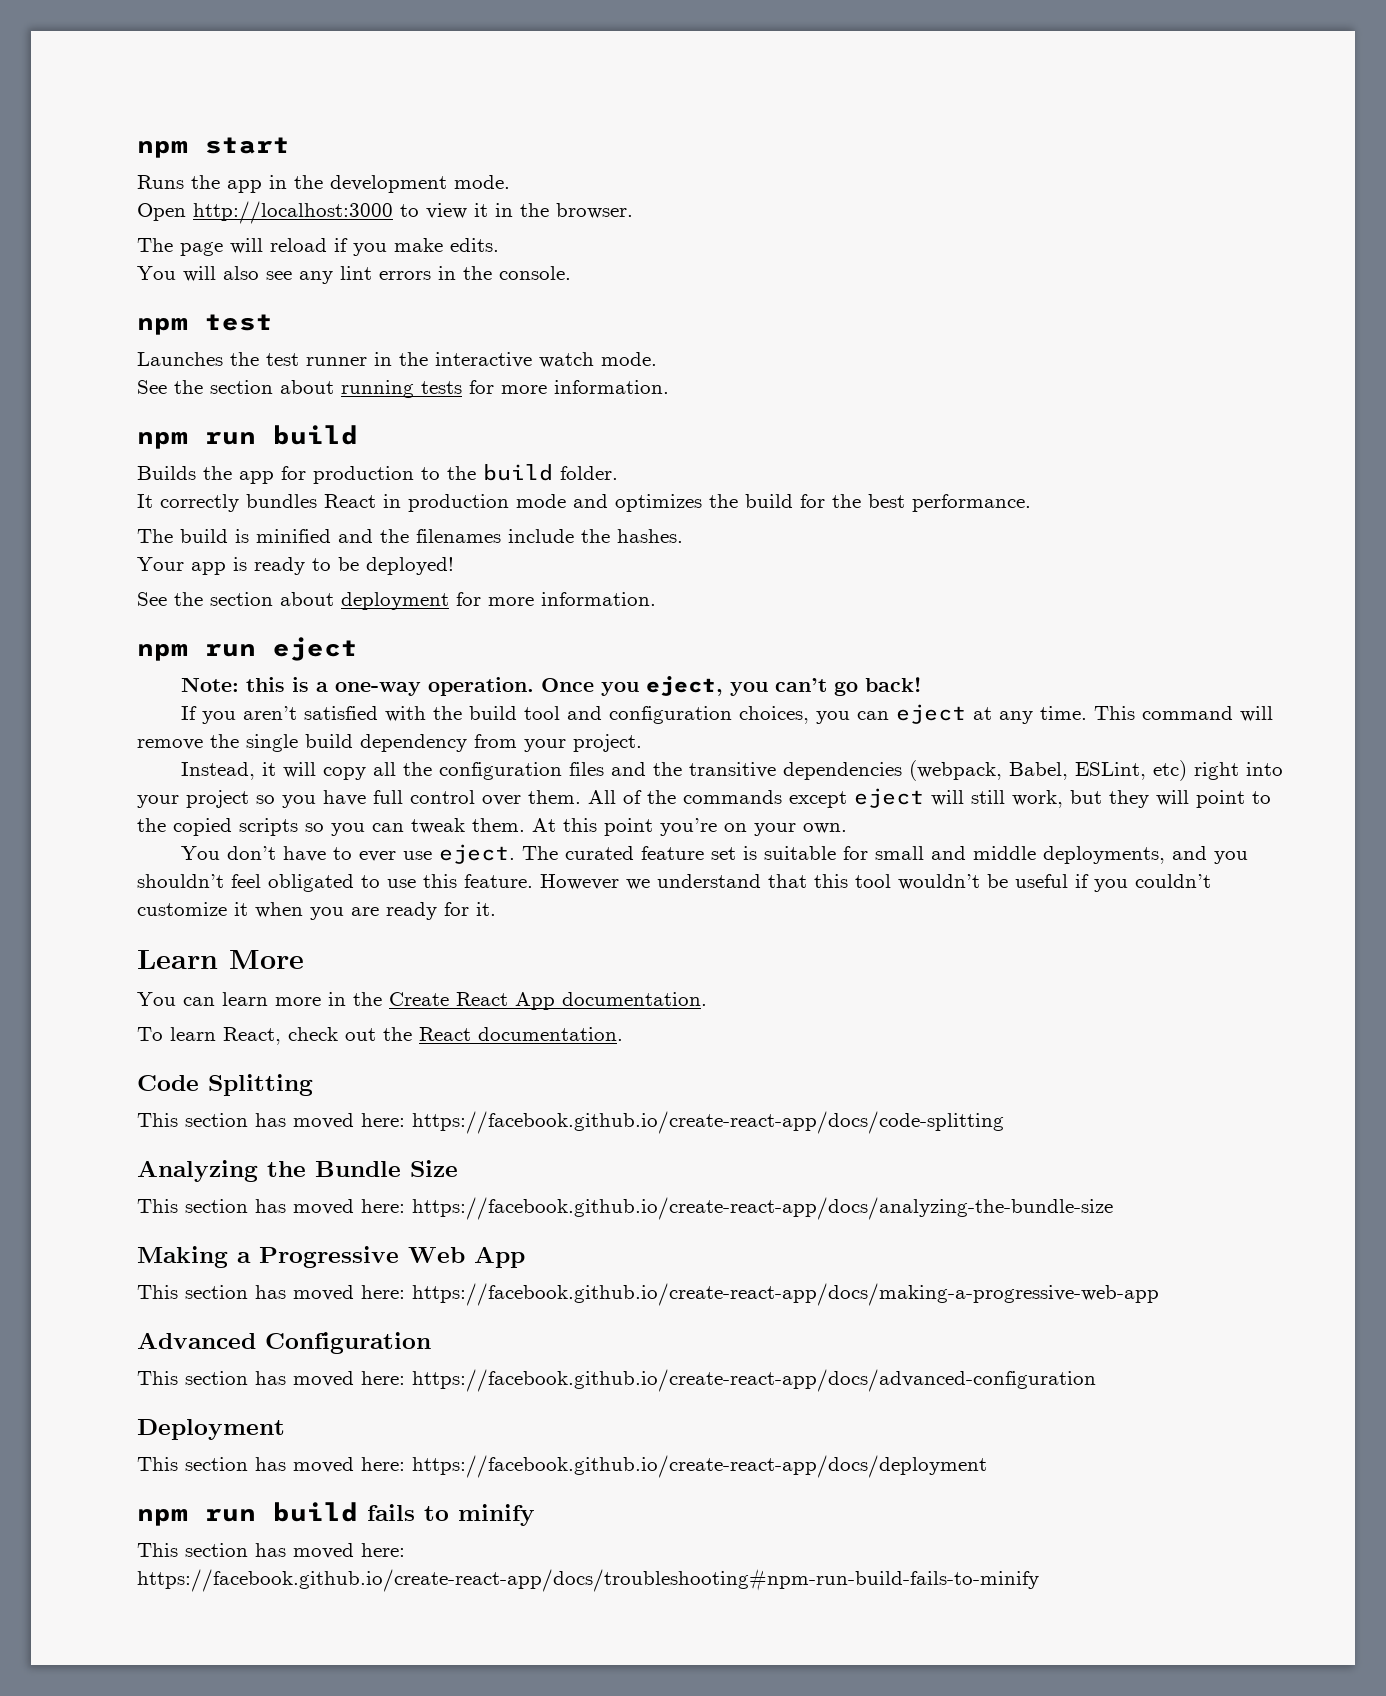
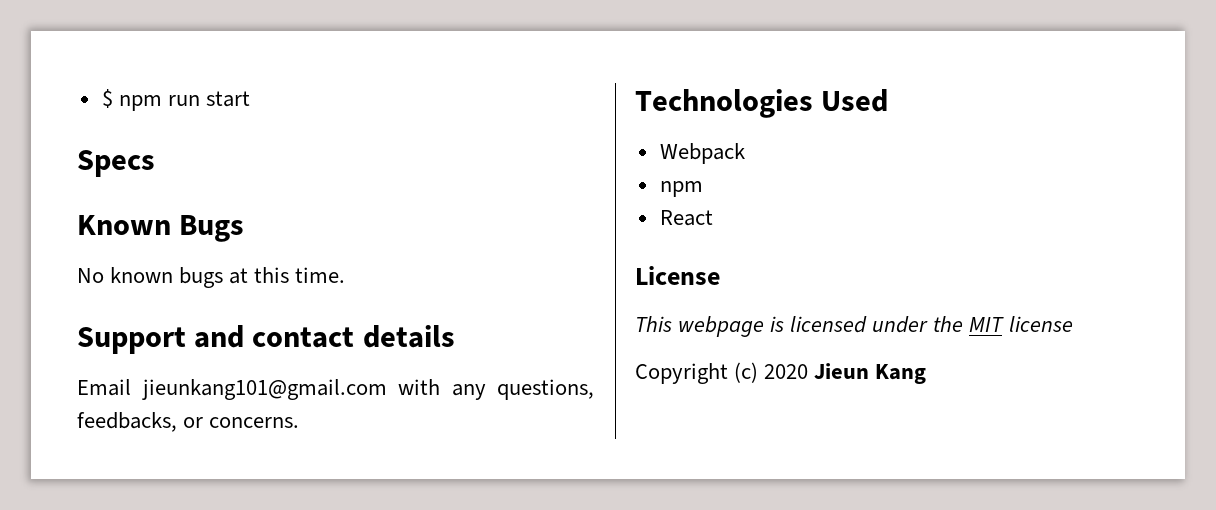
[137,137,290,158] [137,175,510,193] [137,201,633,224] [137,238,499,256] [137,266,571,284] [137,314,273,335] [137,352,657,368] [137,380,669,398] [137,425,358,449] [137,464,618,484] [137,494,1031,512] [137,529,683,543] [137,557,454,575] [137,592,656,610] [137,637,358,661] [181,676,922,696] [181,704,1274,724] [137,734,642,752] [181,760,1284,781] [137,788,1271,808] [137,818,847,836] [181,844,1249,864] [137,874,1211,892] [137,902,496,920] [137,950,304,969] [137,992,707,1010] [137,1027,623,1045] [137,1074,313,1096] [137,1111,1004,1134] [137,1160,458,1182] [137,1197,1113,1220] [137,1246,525,1268] [137,1283,1159,1306] [137,1332,431,1354] [137,1369,1096,1392] [137,1419,285,1440] [137,1455,987,1478] [137,1502,535,1526] [137,1543,405,1559] [137,1568,1039,1592] npm start // Runs the app in the development mode. // Open http://localhost:3000 to view it in the browser. // The page will reload if you make edits. // You will also see any lint errors in the console. // npm test // Launches the test runner in the interactive watch mode. // See the section about running tests for more information. // npm run build // Builds the app for production to the build folder. // It correctly bundles React in production mode and optimizes the build for the best performance. // The build is minified and the filenames include the hashes. // Your app is ready to be deployed! // See the section about deployment for more information. // npm run eject // Note: this is a one-way operation. Once you eject, you can’t go back! // If you aren’t satisfied with the build tool and configuration choices, you can eject at any time. This command will remove the single build dependency from your project. // Instead, it will copy all the configuration files and the transitive dependencies (webpack, Babel, ESLint, etc) right into your project so you have full control over them. All of the commands except eject will still work, but they will point to the copied scripts so you can tweak them. At this point you’re on your own. // You don’t have to ever use eject. The curated feature set is suitable for small and middle deployments, and you shouldn’t feel obligated to use this feature. However we understand that this tool wouldn’t be useful if you couldn’t customize it when you are ready for it. // Learn More // You can learn more in the Create React App documentation. // To learn React, check out the React documentation. // Code Splitting // This section has moved here: https://facebook.github.io/create-react-app/docs/code-splitting // Analyzing the Bundle Size // This section has moved here: https://facebook.github.io/create-react-app/docs/analyzing-the-bundle-size // Making a Progressive Web App // This section has moved here: https://facebook.github.io/create-react-app/docs/making-a-progressive-web-app // Advanced Configuration // This section has moved here: https://facebook.github.io/create-react-app/docs/advanced-configuration // Deployment // This section has moved here: https://facebook.github.io/create-react-app/docs/deployment // npm run build fails to minify // This section has moved here: https://facebook.github.io/create-react-app/docs/troubleshooting#npm-run-build-fails-to-minify -> [101,89,250,111] [77,150,155,177] [77,215,245,242] [77,267,346,288] [77,325,455,354] [77,379,594,400] [77,412,300,432] [635,89,889,118] [659,143,745,164] [659,181,703,197] [659,210,713,226] [635,266,720,285] [635,316,1073,337] [635,362,927,384] $ npm run start // Specs // Known Bugs // No known bugs at this time. // Support and contact details // Email jieunkang101@gmail.com with any questions, feedbacks, or concerns. // Technologies Used // Webpack // npm // React // License // This webpage is licensed under the MIT license // Copyright (c) 2020 Jieun Kang

